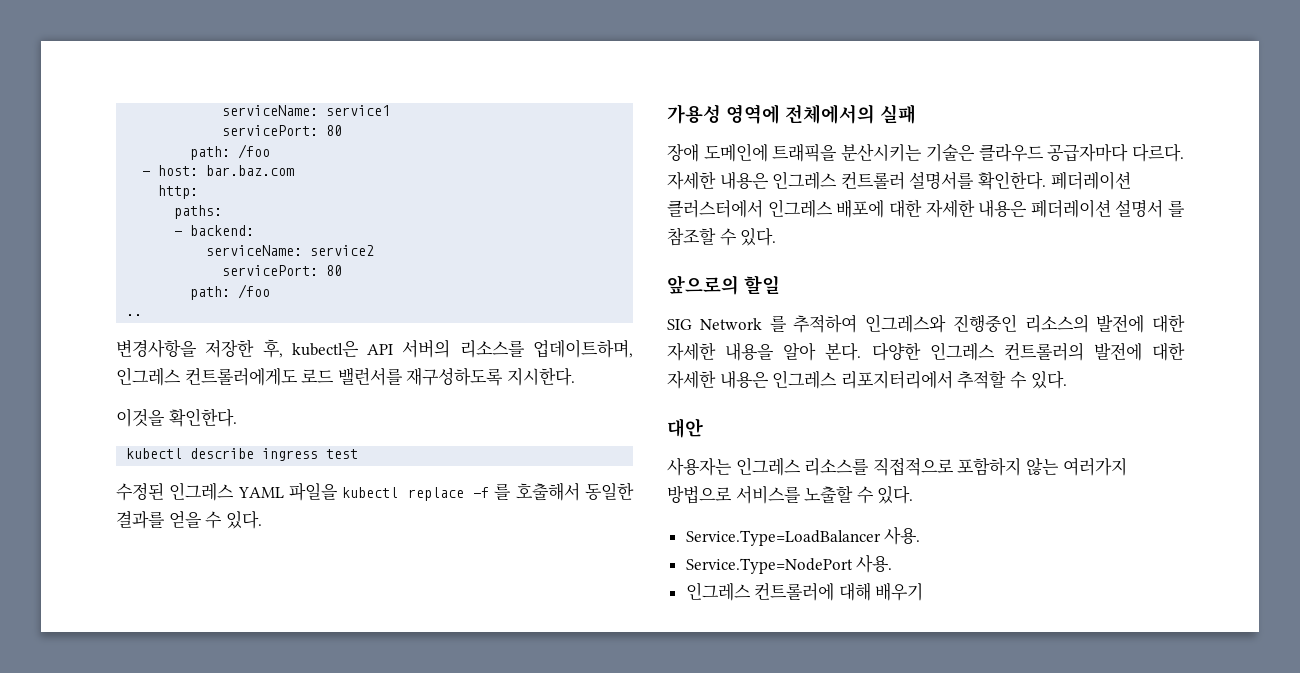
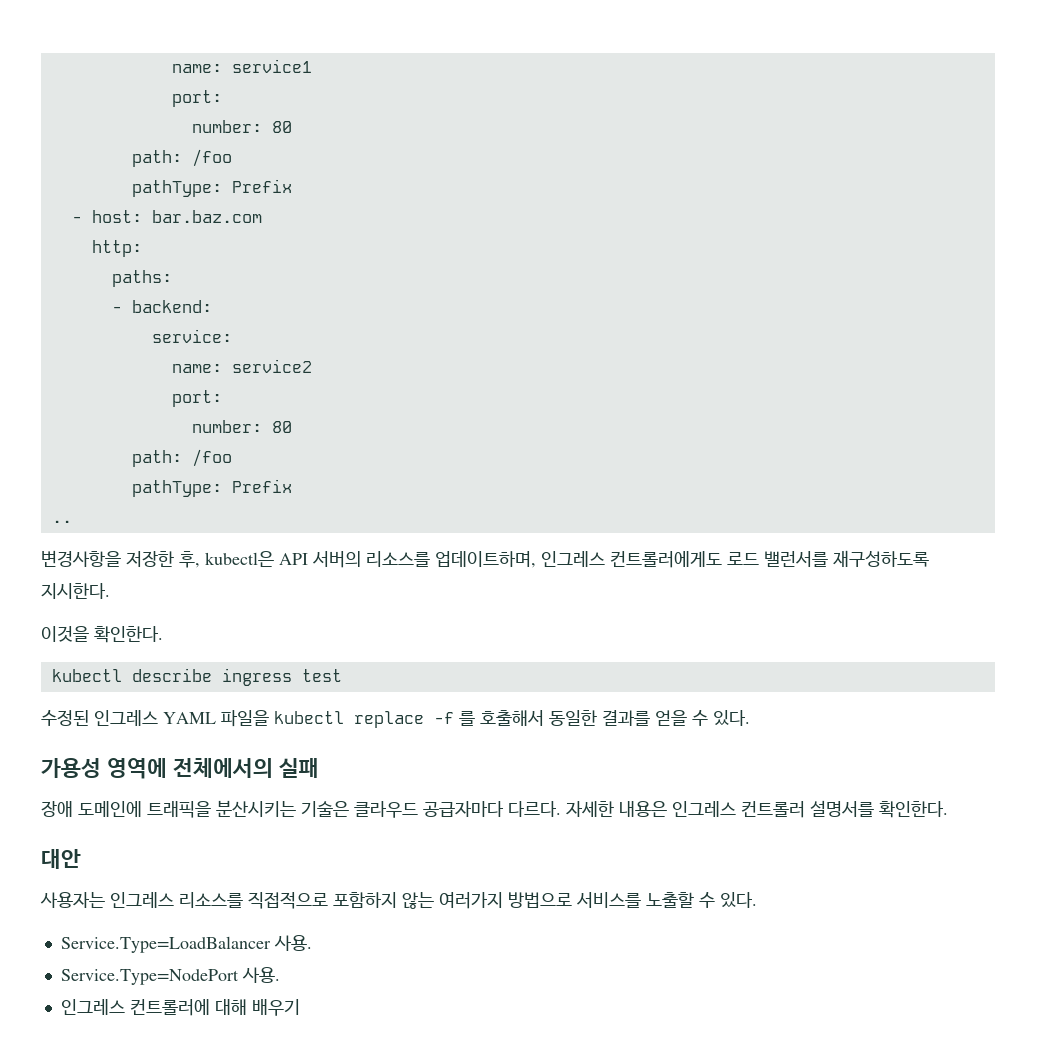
[222,105,319,116] serviceName: -> [171,64,222,73] name:
[222,125,343,136] [190,144,271,160] servicePort: 80 // path: /foo -> [171,90,222,107] [191,120,292,133] [131,149,232,167] [131,179,292,197] port: // number: 80 // path: /foo // pathType: Prefix
[206,245,303,256] serviceName: -> [151,329,232,343] [171,364,222,373] service: // name:
[222,265,343,276] [190,284,271,300] servicePort: 80 // path: /foo -> [171,390,222,407] [191,420,292,433] [131,449,232,467] [131,479,292,497] port: // number: 80 // path: /foo // pathType: Prefix
[1050,171,1131,190] [667,199,1185,218] [667,227,777,246] [667,275,780,295] [667,314,1185,333] [667,342,1185,361] [667,370,1067,389] 페더레이션 클러스터에서 인그레스 배포에 대한 자세한 내용은 페더레이션 설명서 를 참조할 수 있다. // 앞으로의 할일 // SIG Network 를 추적하여 인그레스와 진행중인 리소스의 발전에 대한 자세한 내용을 알아 본다. 다양한 인그레스 컨트롤러의 발전에 대한 자세한 내용은 인그레스 리포지터리에서 추적할 수 있다. -> (948, 809) none

